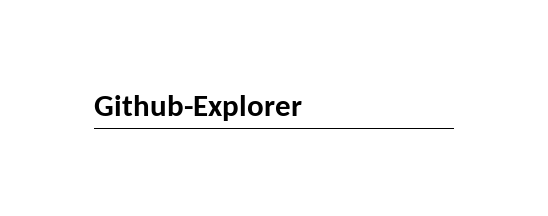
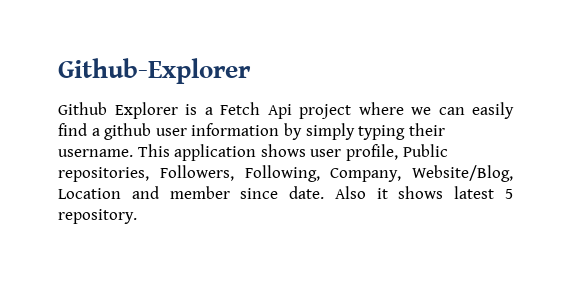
(302, 108) none -> [58,102,514,119] [58,123,445,140] [58,144,448,161] [58,165,513,182] [58,186,513,199] [58,209,137,224] // Github Explorer is a Fetch Api project where we can easily find a github user information by simply typing their username. This application shows user profile, Public repositories, Followers, Following, Company, Website/Blog, Location and member since date. Also it shows latest 5 repository.

